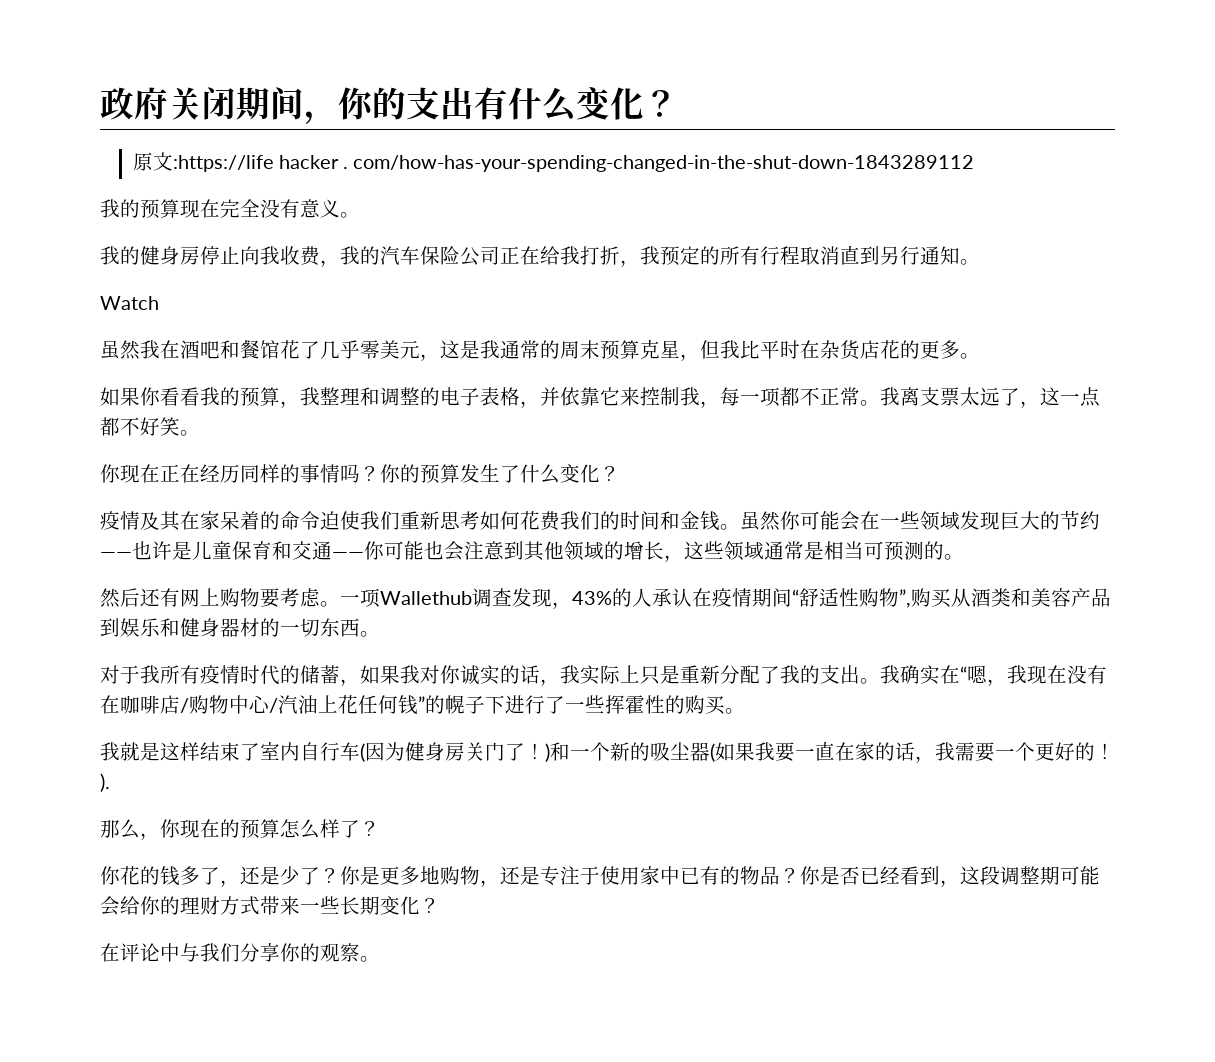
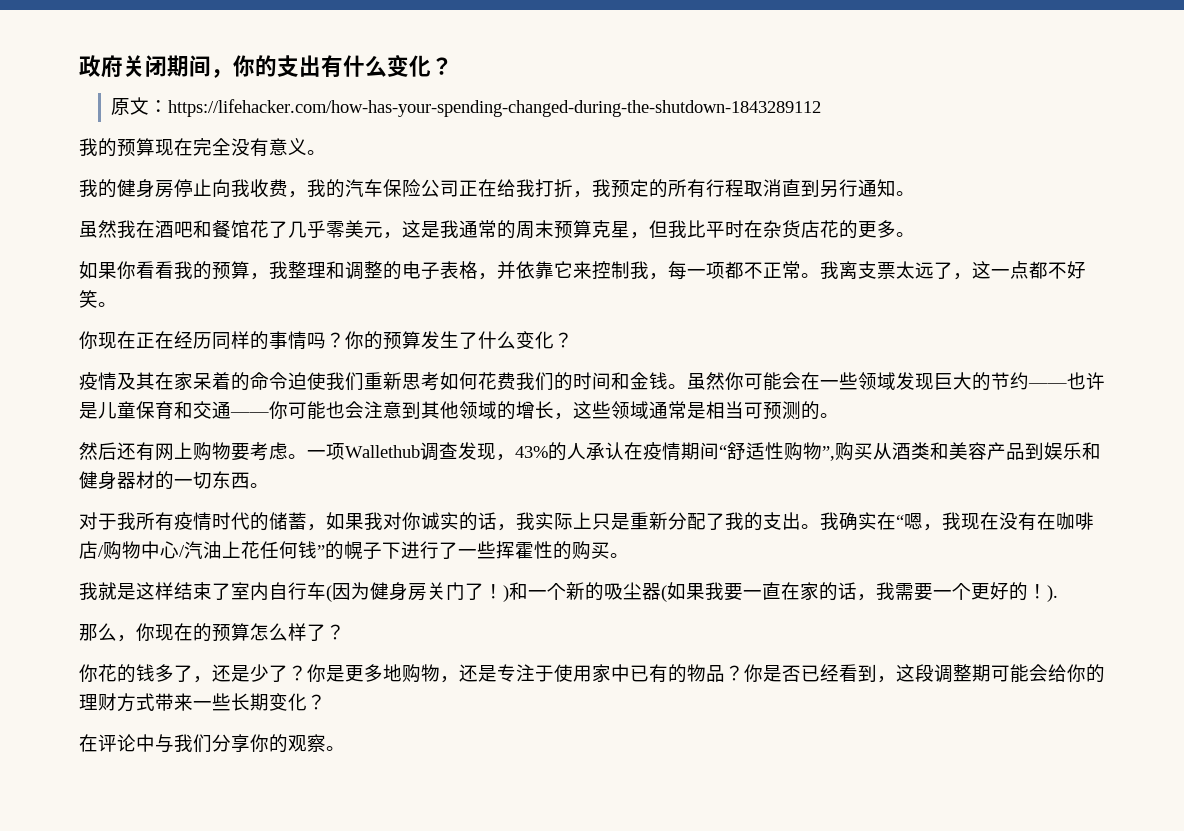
[172,155,975,172] :https://life hacker . com/how-has-your-spending-changed-in-the-shut-down-1843289112 -> [149,99,822,117] ：https://lifehacker.com/how-has-your-spending-changed-during-the-shutdown-1843289112
[100,296,159,310] // Watch -> (915, 193) none

